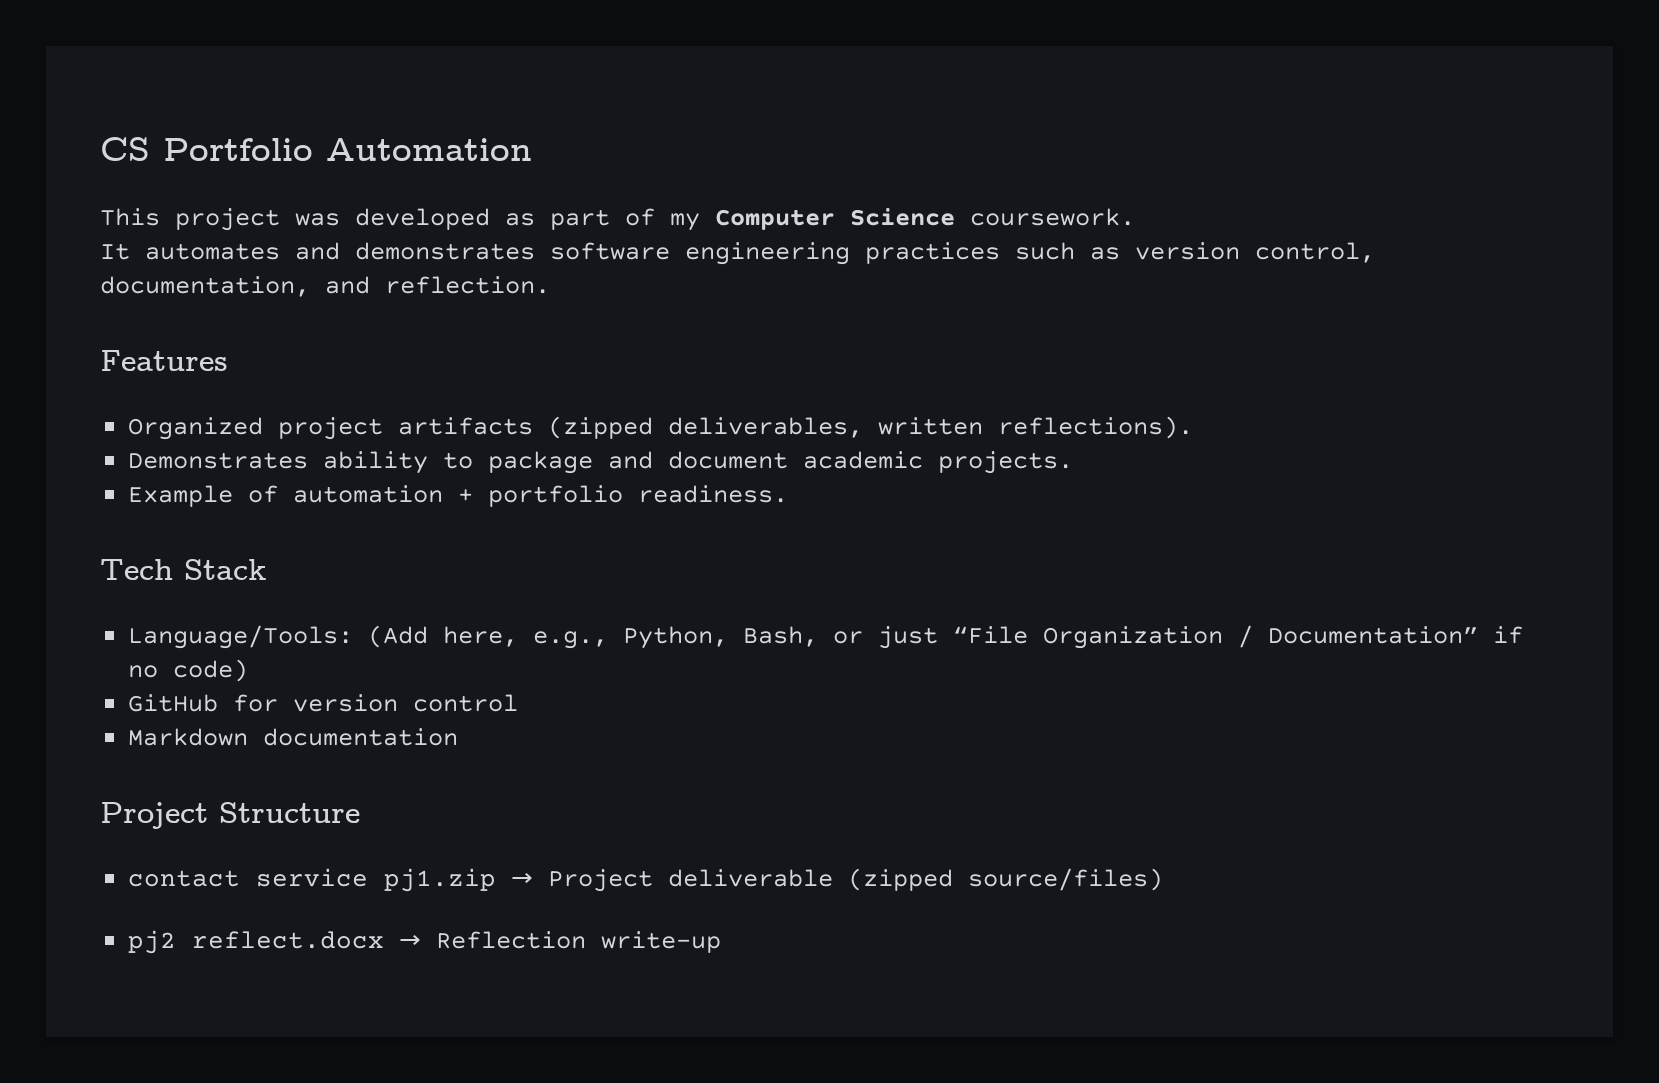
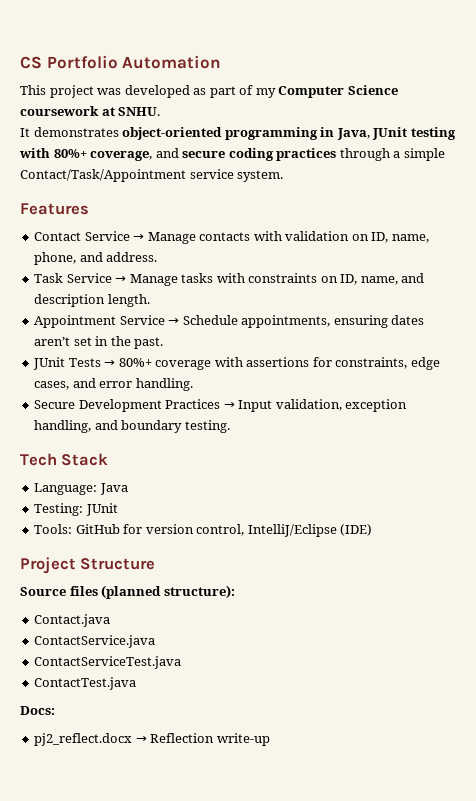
[970,208,1135,226] [100,242,1375,265] [100,276,550,297] [100,350,228,371] [128,416,1194,440] [128,451,1074,474] [128,485,789,507] [100,559,266,580] [128,625,1524,649] [128,659,249,682] [128,694,519,712] [128,728,459,746] [100,802,360,829] [128,868,1164,892] [128,930,385,954] coursework. // It automates and demonstrates software engineering practices such as version control, documentation, and reflection. // Features // Organized project artifacts (zipped deliverables, written reflections). // Demonstrates ability to package and document academic projects. // Example of automation + portfolio readiness. // Tech Stack // Language/Tools: (Add here, e.g., Python, Bash, or just “File Organization / Documentation” if no code) // GitHub for version control // Markdown documentation // Project Structure // contact service pj1.zip → Project deliverable (zipped source/files) // pj2 reflect.docx -> [20,106,161,116] [20,127,456,140] [19,148,445,161] [20,169,284,182] [20,203,89,215] [34,231,429,244] [34,252,158,265] [34,273,425,286] [34,294,150,307] [34,315,425,328] [34,336,164,349] [33,357,440,370] [34,378,193,391] [34,399,408,412] [34,420,230,433] [20,453,109,466] [34,483,128,495] [34,503,118,516] [34,524,373,537] [20,557,156,574] [20,585,235,599] [34,614,111,627] [34,635,156,648] [34,656,182,669] [34,677,137,690] [20,706,55,715] [34,733,133,746] coursework at SNHU. // It demonstrates object-oriented programming in Java, JUnit testing with 80%+ coverage, and secure coding practices through a simple Contact/Task/Appointment service system. // Features // Contact Service → Manage contacts with validation on ID, name, phone, and address. // Task Service → Manage tasks with constraints on ID, name, and description length. // Appointment Service → Schedule appointments, ensuring dates aren’t set in the past. // JUnit Tests → 80%+ coverage with assertions for constraints, edge cases, and error handling. // Secure Development Practices → Input validation, exception handling, and boundary testing. // Tech Stack // Language: Java // Testing: JUnit // Tools: GitHub for version control, IntelliJ/Eclipse (IDE) // Project Structure // Source files (planned structure): // Contact.java // ContactService.java // ContactServiceTest.java // ContactTest.java // Docs: // pj2_reflect.docx

